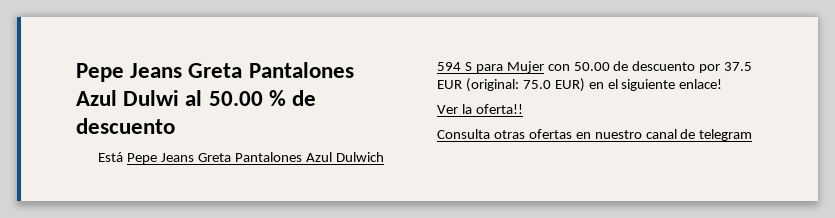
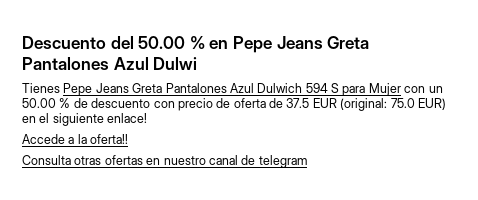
(76, 72) none -> [22,36,229,49] Descuento del 50.00 % en
[185,90,317,106] [76,118,175,134] [98,152,124,162] al 50.00 % de descuento // Está -> [22,83,60,93] // Tienes
[573,61,721,73] 50.00 de descuento por -> [428,86,443,93] [22,98,283,111] un 50.00 % de descuento con precio de oferta de
[437,105,458,114] Ver -> [22,134,75,144] Accede a

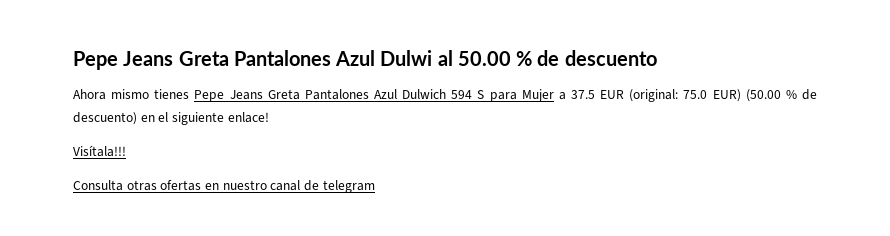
[22,36,229,49] Descuento del 50.00 % en -> (73, 60) none
[22,83,60,93] // Tienes -> [437,50,657,66] [73,89,190,100] al 50.00 % de descuento // Ahora mismo tienes
[404,86,443,93] [22,98,283,111] con un 50.00 % de descuento con precio de oferta de -> [558,92,566,100] a
(446, 104) none -> [745,89,817,102] [73,112,137,125] (50.00 % de descuento)
[22,134,129,144] Accede a la oferta!! -> [73,145,126,157] Visítala!!!

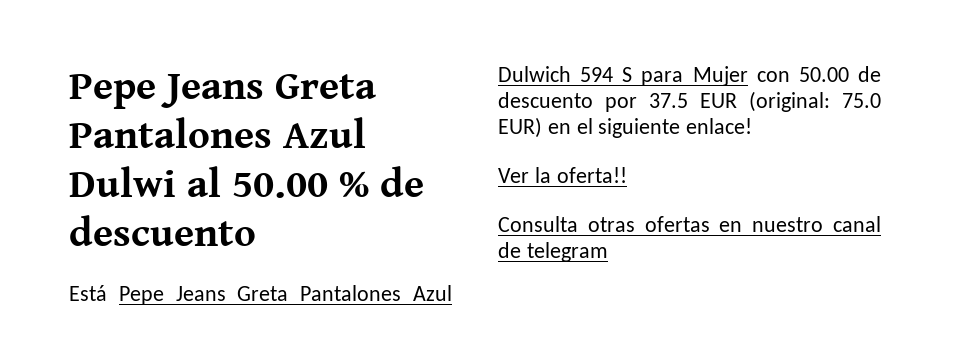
[73,89,190,100] Ahora mismo tienes -> [69,285,107,301] Está
[558,92,566,100] a -> [756,66,881,82] [498,92,637,112] con 50.00 de descuento por
[745,89,817,102] [73,112,137,125] (50.00 % de descuento) -> (542, 127) none
[73,145,126,157] Visítala!!! -> [498,167,627,183] Ver la oferta!!

